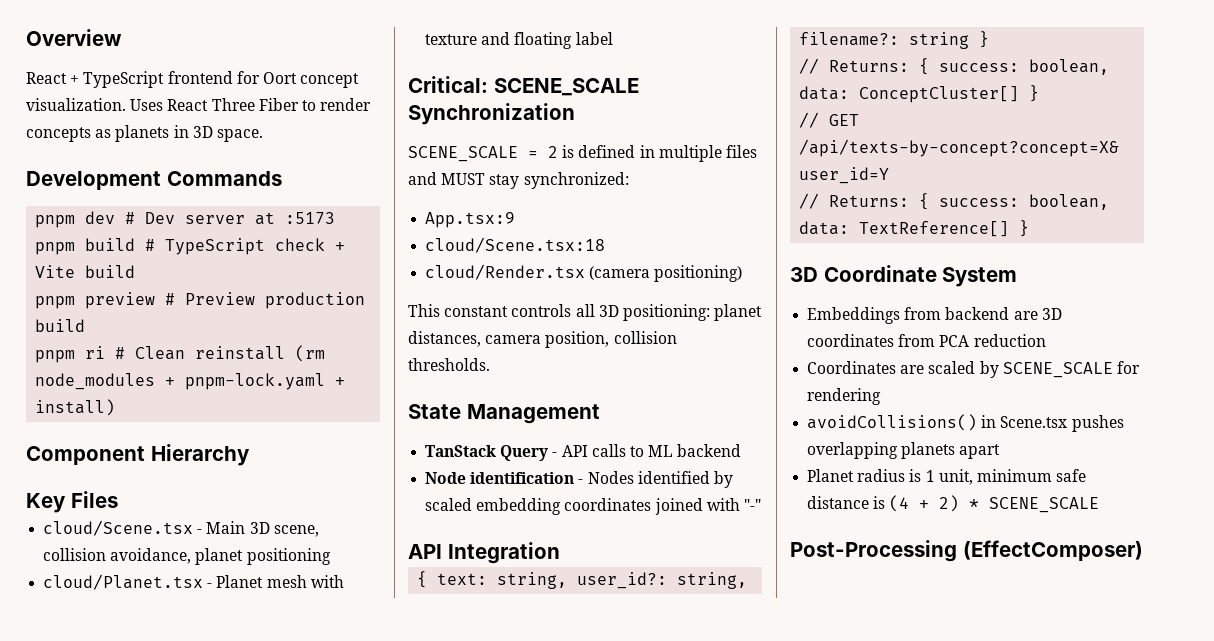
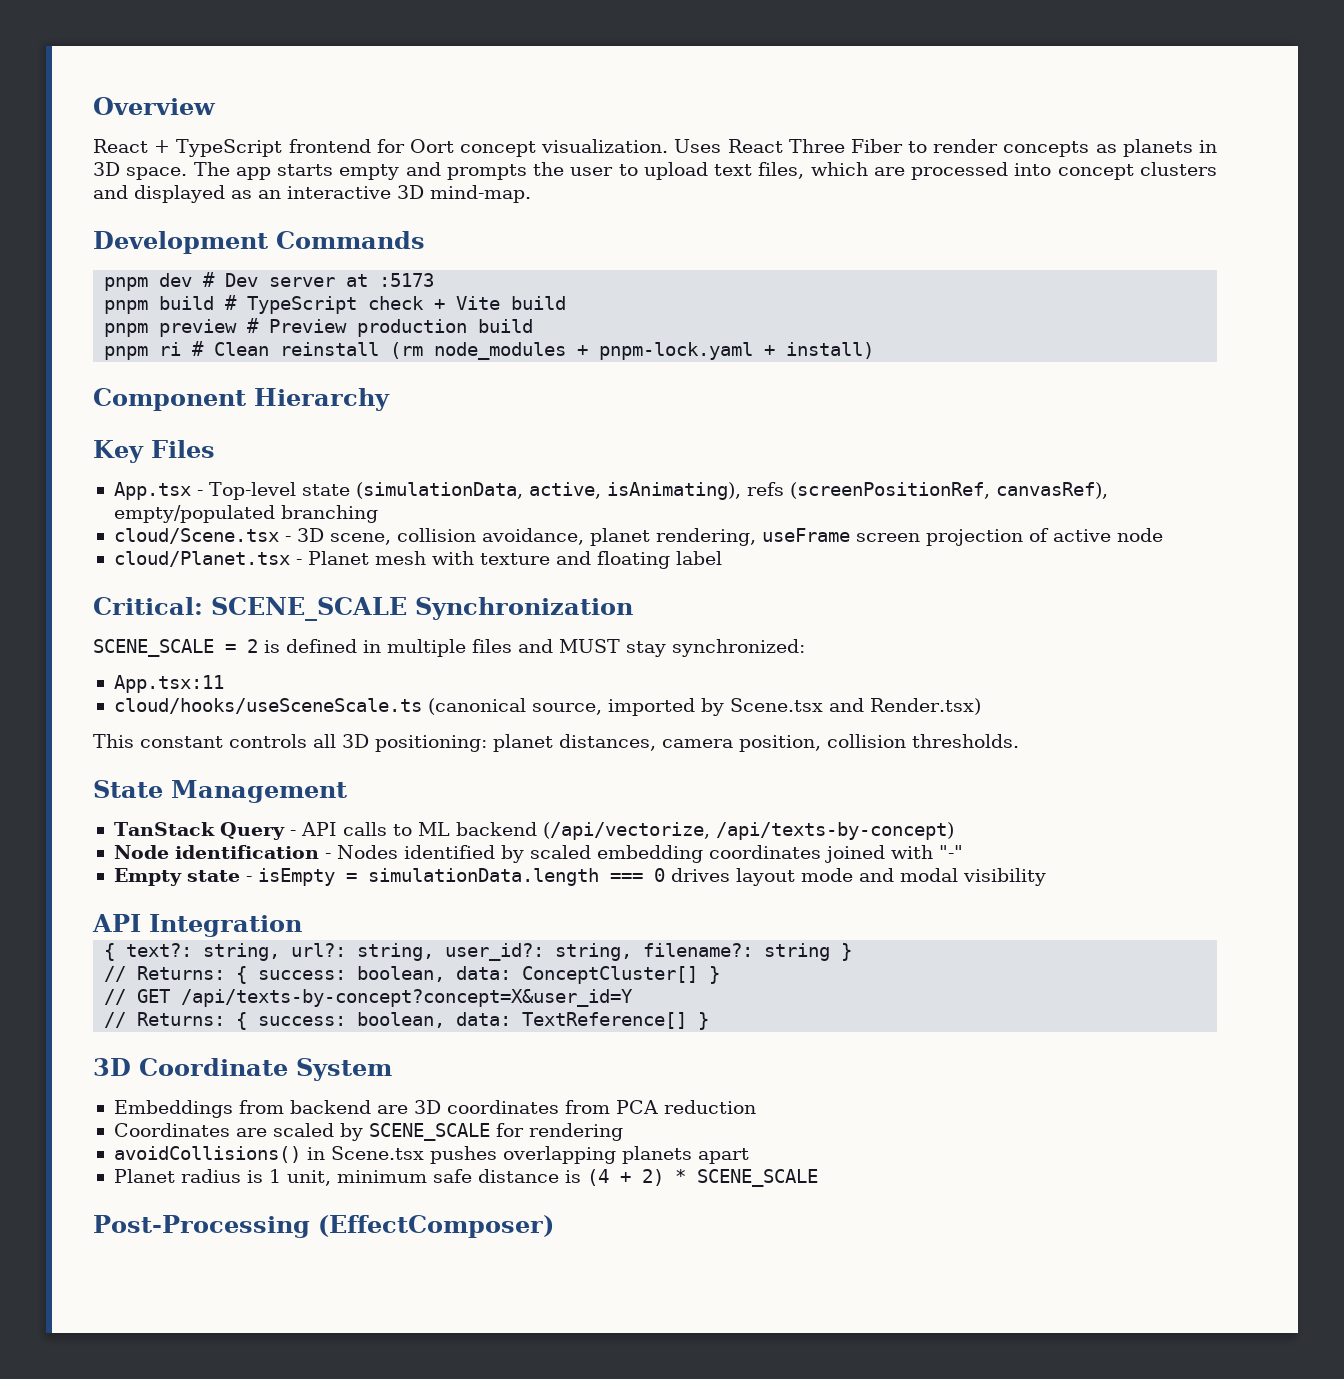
(263, 135) none -> [193,162,1218,180] [93,185,531,203] The app starts empty and prompts the user to upload text files, which are processed into concept clusters and displayed as an interactive 3D mind-map.
(118, 499) none -> [113,482,1108,500] [113,505,378,523] // App.tsx - Top-level state (simulationData, active, isAnimating), refs (screenPositionRef, canvasRef), empty/populated branching
[206,521,246,534] Main -> (291, 539) none
[246,548,331,565] positioning -> [655,528,1163,546] rendering, useFrame screen projection of active node
[425,212,516,228] [425,237,606,253] [425,264,743,282] App.tsx:9 // cloud/Scene.tsx:18 // cloud/Render.tsx (camera positioning) -> [113,675,224,693] [113,698,981,716] App.tsx:11 // cloud/hooks/useSceneScale.ts (canonical source, imported by Scene.tsx and Render.tsx)
(742, 450) none -> [542,822,954,840] (/api/vectorize, /api/texts-by-concept)
(761, 505) none -> [113,868,1046,886] // Empty state - isEmpty = simulationData.length === 0 drives layout mode and modal visibility
[437,573,488,585] text: -> [126,943,347,961] text?: string, url?:

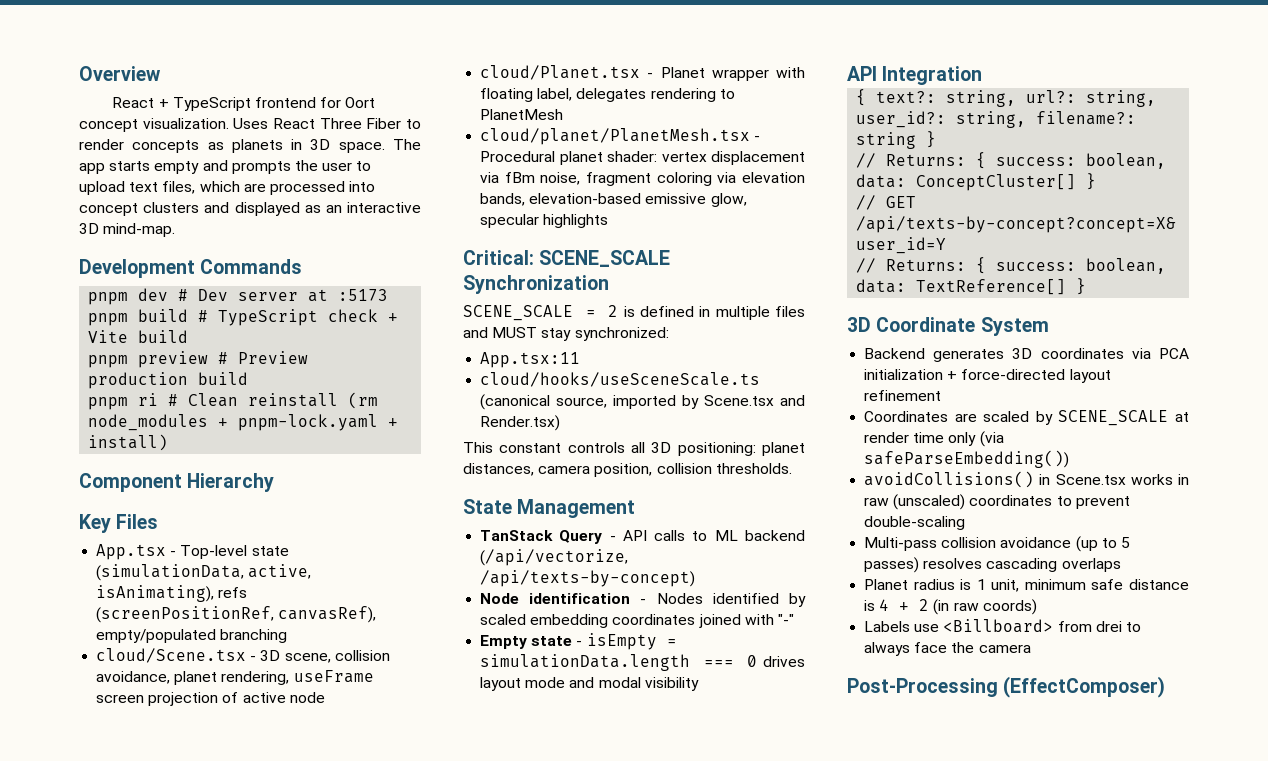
[374,551,722,569] mesh with texture and floating label -> [711,67,805,81] [480,88,735,102] [480,109,564,120] [480,128,761,145] [480,151,805,165] [480,172,805,186] [480,193,747,207] [480,214,609,228] wrapper with floating label, delegates rendering to PlanetMesh // cloud/planet/PlanetMesh.tsx - Procedural planet shader: vertex displacement via fBm noise, fragment coloring via elevation bands, elevation-based emissive glow, specular highlights
[113,1100,756,1118] Embeddings from backend are 3D coordinates from PCA reduction -> [864,348,1189,362] [864,369,1111,383] [864,390,942,401] Backend generates 3D coordinates via PCA initialization + force-directed layout refinement
[495,1123,623,1141] [113,1146,749,1164] for rendering // avoidCollisions() in Scene.tsx pushes overlapping planets apart -> [1175,412,1189,422] [864,431,1004,447] [864,450,1070,468] [864,471,1189,488] [864,494,1130,510] [864,516,966,530] [864,536,1130,552] [864,557,1121,573] at render time only (via safeParseEmbedding()) // avoidCollisions() in Scene.tsx works in raw (unscaled) coordinates to prevent double-scaling // Multi-pass collision avoidance (up to 5 passes) resolves cascading overlaps
[586,1169,818,1187] (4 + 2) * SCENE_SCALE -> [879,599,1037,615] [864,619,1141,633] [864,642,1031,656] 4 + 2 (in raw coords) // Labels use <Billboard> from drei to always face the camera

